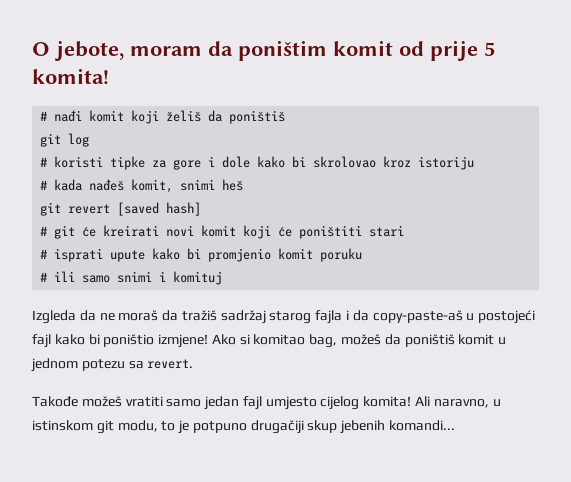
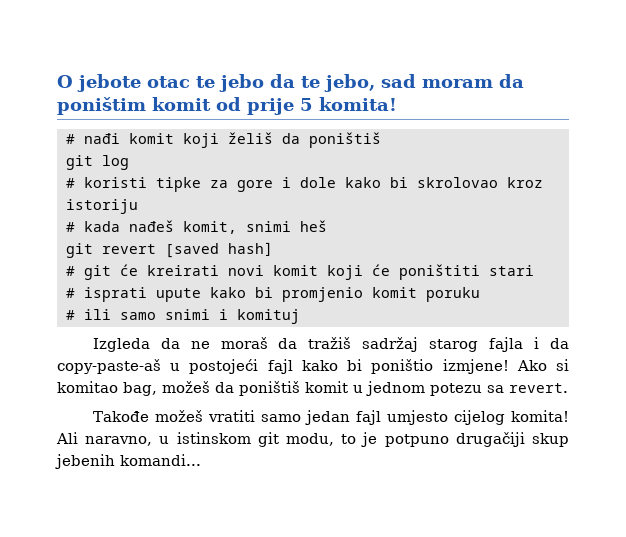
[55,40,124,61] jebote, -> [77,74,416,92] jebote otac te jebo da te jebo, sad

